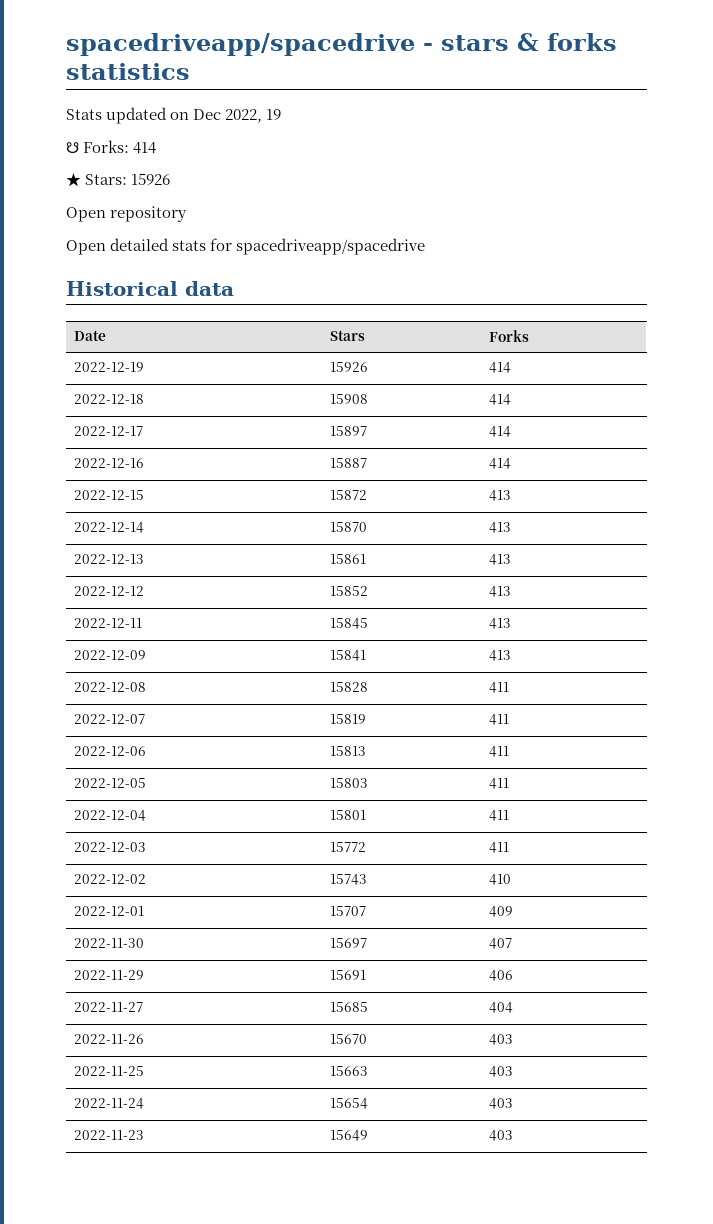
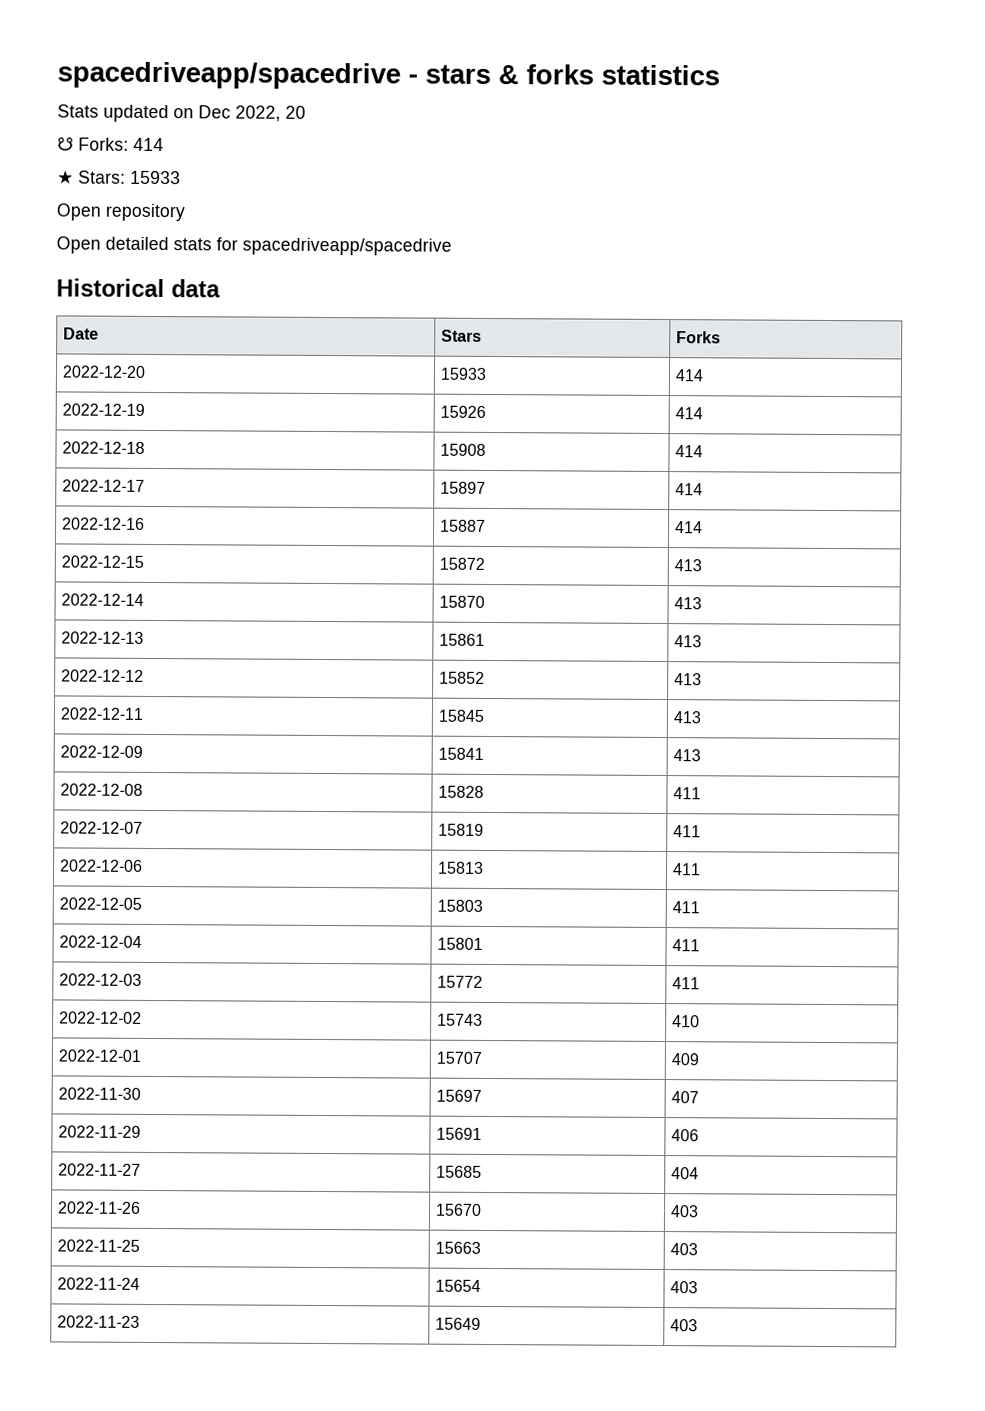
[266,109,282,120] 19 -> [285,105,306,119] 20
[131,173,171,185] 15926 -> [130,170,181,185] 15933
(529, 336) none -> [62,365,147,378] [440,367,488,380] [675,369,704,382] // 2022-12-20 | 15933 | 414

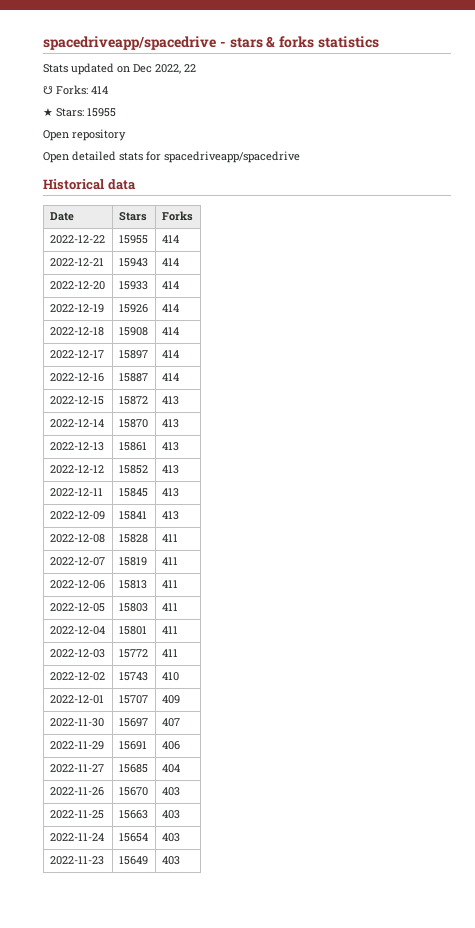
[285,105,306,119] 20 -> [184,64,196,72] 22
[130,170,181,185] 15933 -> [87,108,116,117] 15955
(722, 337) none -> [49,235,105,244] [118,235,148,244] [161,235,179,243] [49,258,104,267] [118,258,148,267] [161,258,179,266] // 2022-12-22 | 15955 | 414 // 2022-12-21 | 15943 | 414

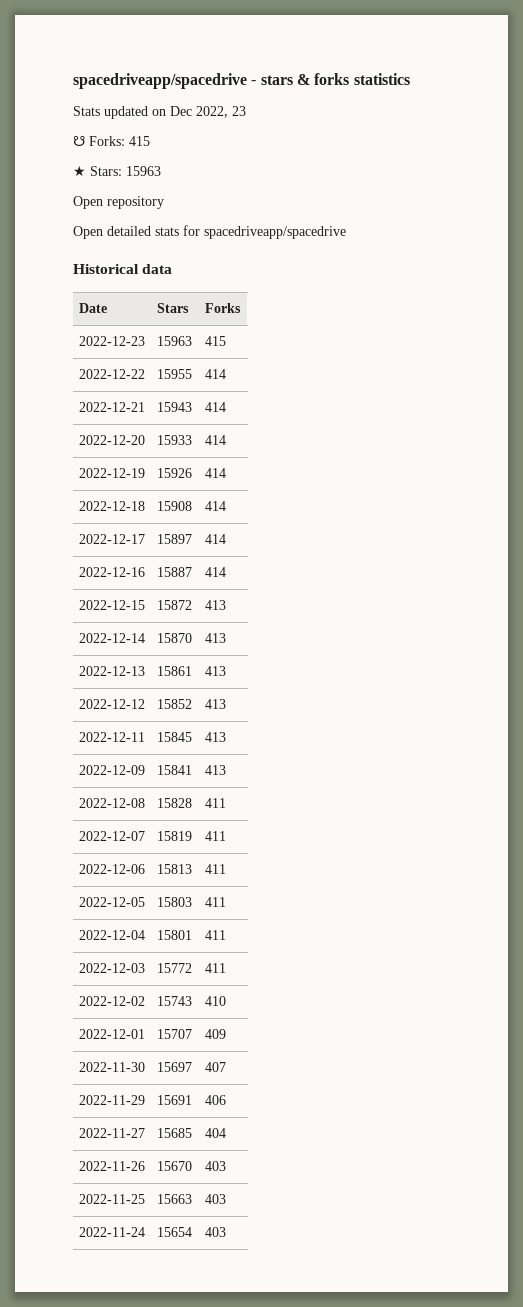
[184,64,196,72] 22 -> [232,106,246,116] 23
[91,86,108,94] 414 -> [129,136,150,146] 415
[87,108,116,117] 15955 -> [126,166,161,176] 15963
(193, 216) none -> [78,336,145,346] [156,336,192,346] [204,336,226,346] // 2022-12-23 | 15963 | 415
[49,856,104,865] [118,856,148,865] [161,856,180,865] // 2022-11-23 | 15649 | 403 -> (226, 1232) none

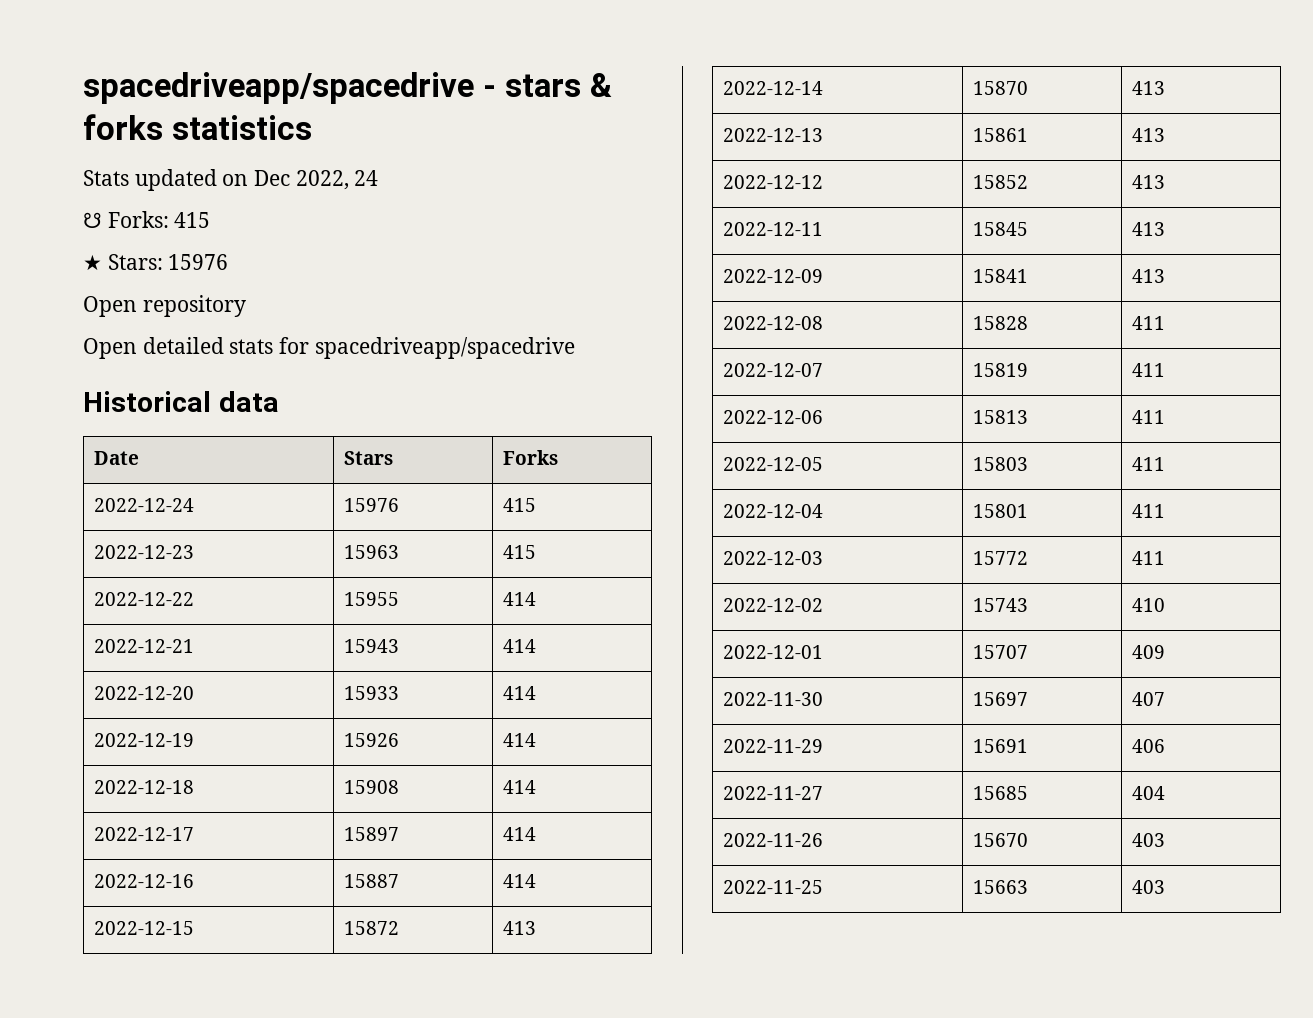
[232,106,246,116] 23 -> [354,170,379,186] 24
[126,166,161,176] 15963 -> [168,254,229,270] 15976
(241, 308) none -> [93,498,194,512] [343,498,399,512] [502,498,536,512] // 2022-12-24 | 15976 | 415
[78,1227,145,1237] [156,1227,192,1237] [204,1227,226,1237] // 2022-11-24 | 15654 | 403 -> (1165, 887) none

